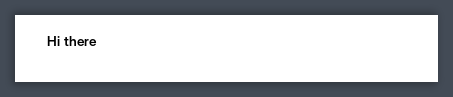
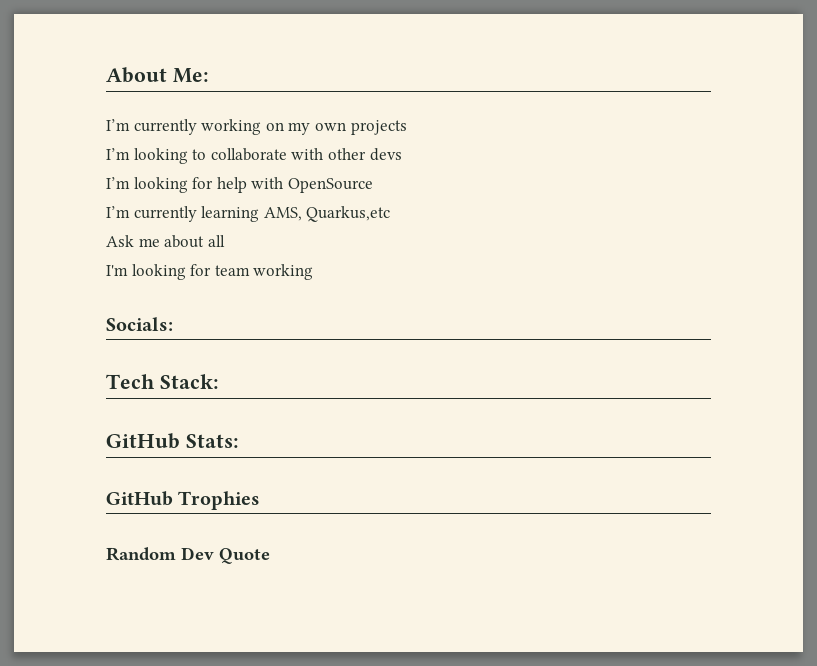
[47,36,97,46] Hi there -> [106,67,209,83] [106,119,407,135] [106,148,402,164] [106,177,373,193] [106,206,391,222] [106,235,225,248] [106,264,314,280] [106,317,173,331] [106,374,219,389] [106,433,239,449] [106,491,261,510] [106,547,270,564] About Me: // I’m currently working on my own projects // I’m looking to collaborate with other devs // I’m looking for help with OpenSource // I’m currently learning AMS, Quarkus,etc // Ask me about all // I'm looking for team working // Socials: // Tech Stack: // GitHub Stats: // GitHub Trophies // Random Dev Quote

